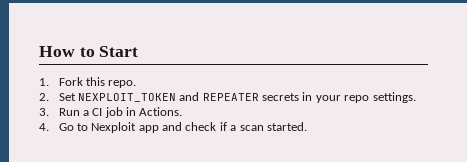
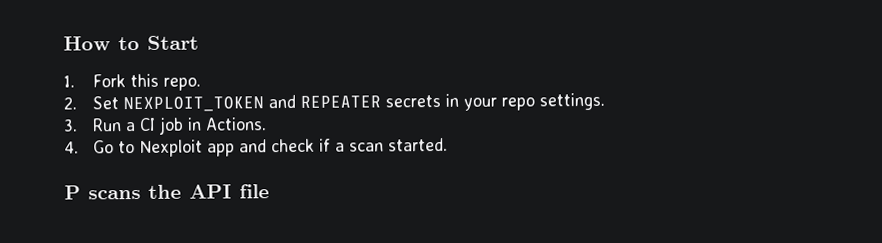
(307, 126) none -> [64,184,270,200] // P scans the API file

